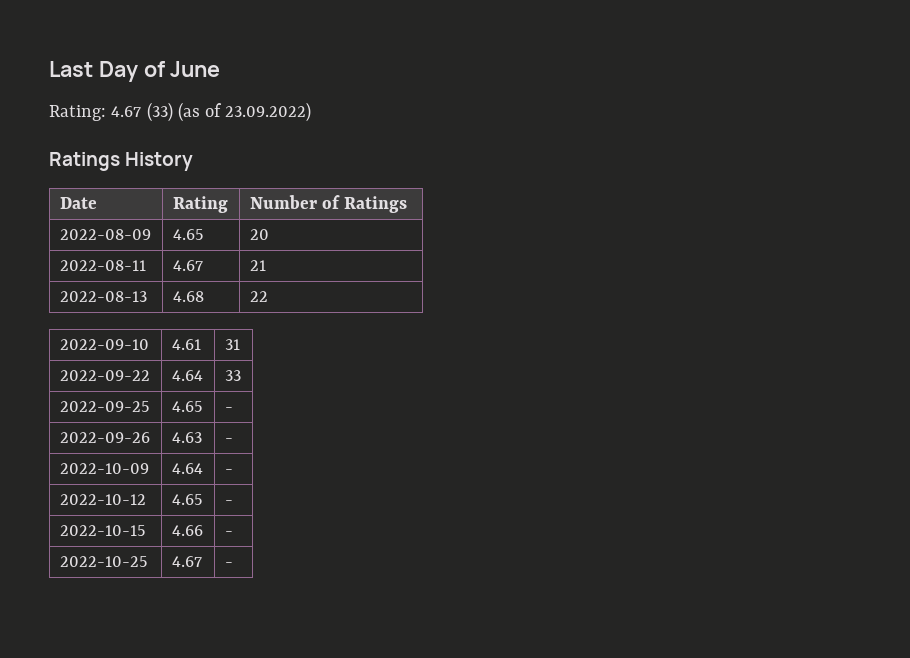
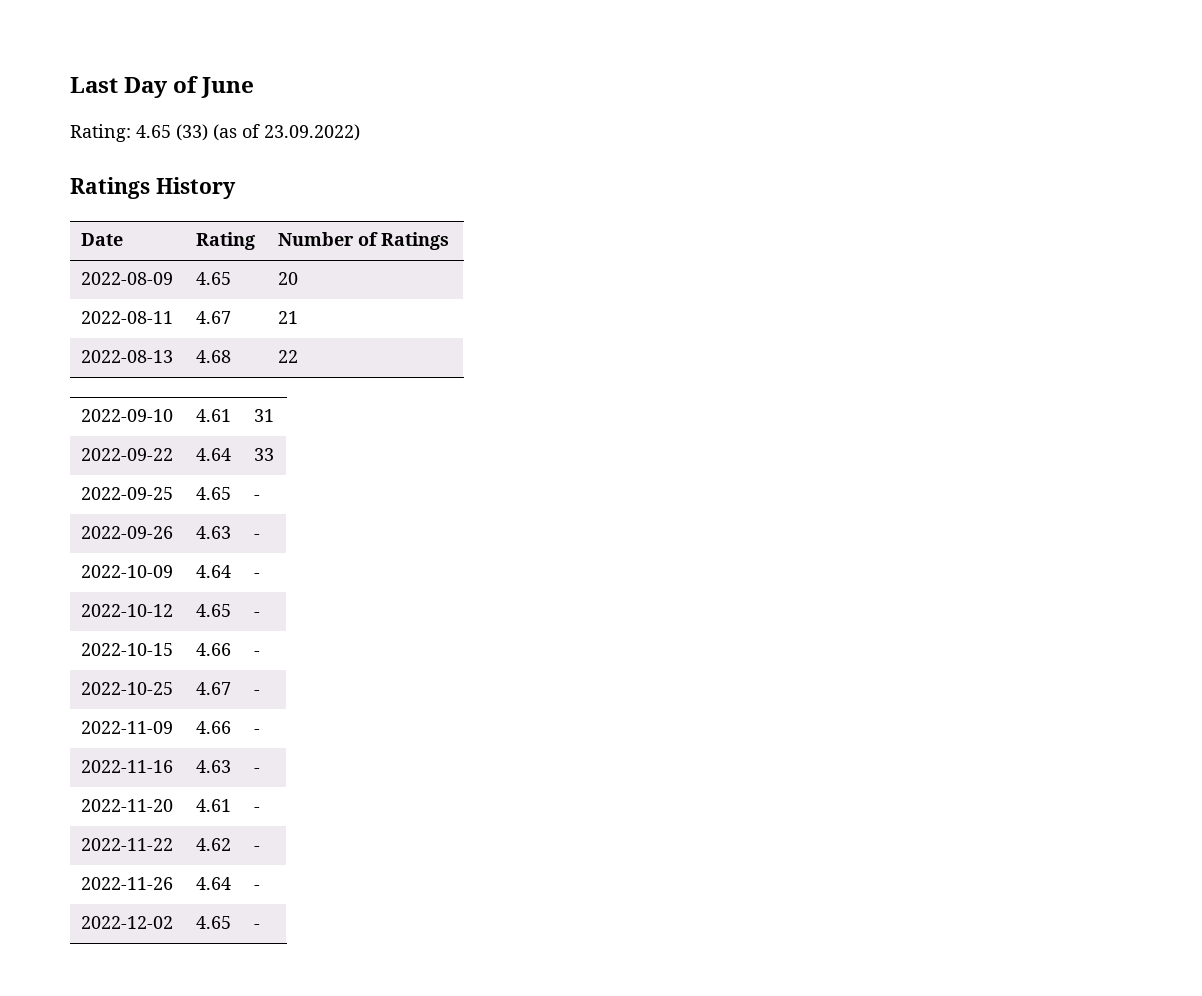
[111,106,142,117] 4.67 -> [136,125,171,138] 4.65
(233, 564) none -> [81,721,174,734] [196,721,232,734] [254,729,261,734] [81,760,174,773] [196,760,232,773] [254,768,261,773] [81,799,174,812] [196,799,232,812] [254,807,261,812] [81,838,174,851] [196,838,232,851] [254,846,261,851] [81,877,174,890] [196,877,232,890] [254,885,261,890] [81,916,174,929] [196,916,232,929] [254,924,261,929] // 2022-11-09 | 4.66 | - // 2022-11-16 | 4.63 | - // 2022-11-20 | 4.61 | - // 2022-11-22 | 4.62 | - // 2022-11-26 | 4.64 | - // 2022-12-02 | 4.65 | -

